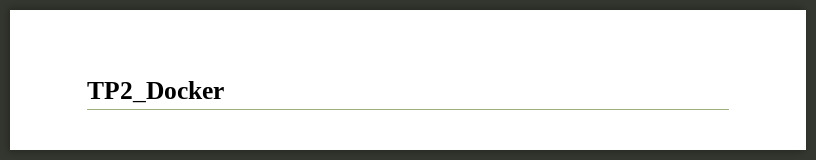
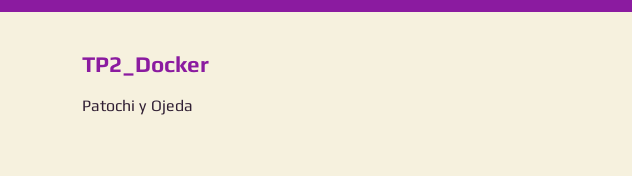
(224, 92) none -> [82,99,193,115] // Patochi y Ojeda

